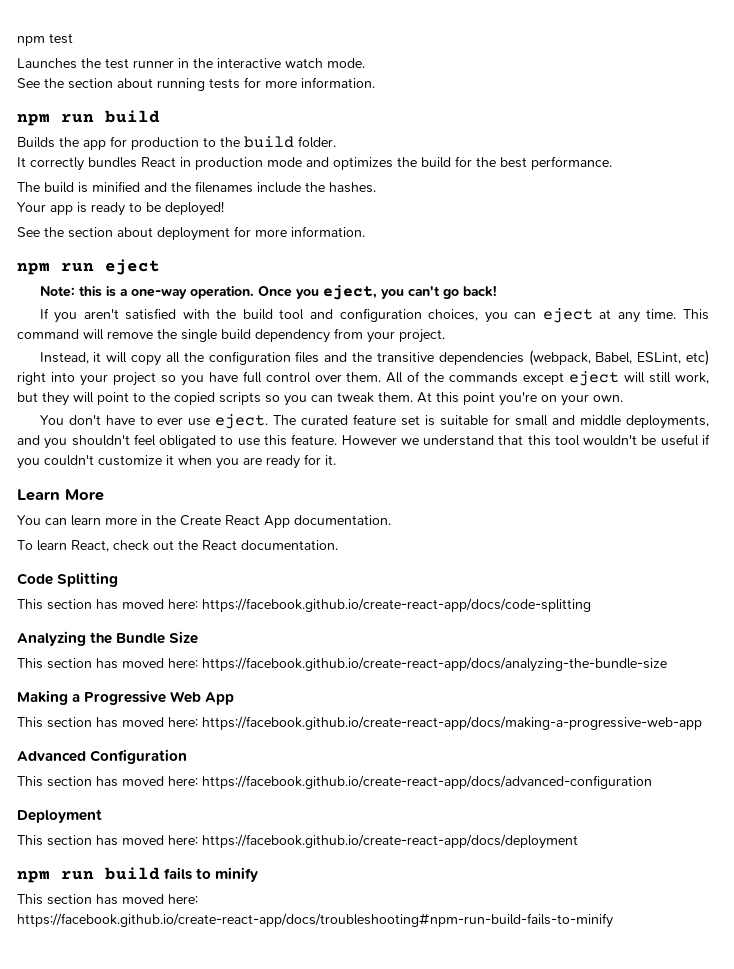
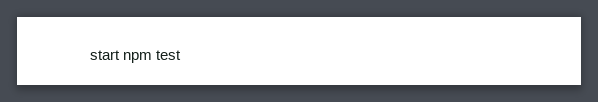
(17, 41) none -> [90,50,120,60] start
[17,58,365,69] [17,77,375,91] [17,110,160,126] [17,136,336,150] [17,156,612,171] [17,181,376,193] [17,201,224,216] [17,226,365,241] [17,259,160,275] [39,285,497,300] [39,308,709,323] [17,328,445,343] [39,350,709,366] [17,371,709,386] [17,392,623,406] [39,414,709,429] [17,434,711,449] [17,454,336,469] [17,489,104,501] [17,515,391,528] [17,540,338,552] [17,572,119,587] [17,598,591,612] [17,631,199,646] [17,657,667,672] [17,690,235,705] [17,716,702,730] [17,749,188,764] [17,775,652,789] [17,809,102,823] [17,834,578,849] [17,867,259,883] [17,894,198,905] [17,913,613,928] // Launches the test runner in the interactive watch mode. // See the section about running tests for more information. // npm run build // Builds the app for production to the build folder. // It correctly bundles React in production mode and optimizes the build for the best performance. // The build is minified and the filenames include the hashes. // Your app is ready to be deployed! // See the section about deployment for more information. // npm run eject // Note: this is a one-way operation. Once you eject, you can't go back! // If you aren't satisfied with the build tool and configuration choices, you can eject at any time. This command will remove the single build dependency from your project. // Instead, it will copy all the configuration files and the transitive dependencies (webpack, Babel, ESLint, etc) right into your project so you have full control over them. All of the commands except eject will still work, but they will point to the copied scripts so you can tweak them. At this point you're on your own. // You don't have to ever use eject. The curated feature set is suitable for small and middle deployments, and you shouldn't feel obligated to use this feature. However we understand that this tool wouldn't be useful if you couldn't customize it when you are ready for it. // Learn More // You can learn more in the Create React App documentation. // To learn React, check out the React documentation. // Code Splitting // This section has moved here: https://facebook.github.io/create-react-app/docs/code-splitting // Analyzing the Bundle Size // This section has moved here: https://facebook.github.io/create-react-app/docs/analyzing-the-bundle-size // Making a Progressive Web App // This section has moved here: https://facebook.github.io/create-react-app/docs/making-a-progressive-web-app // Advanced Configuration // This section has moved here: https://facebook.github.io/create-react-app/docs/advanced-configuration // Deployment // This section has moved here: https://facebook.github.io/create-react-app/docs/deployment // npm run build fails to minify // This section has moved here: https://facebook.github.io/create-react-app/docs/troubleshooting#npm-run-build-fails-to-minify -> (182, 55) none

